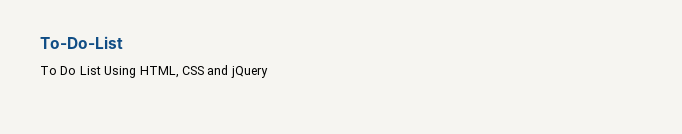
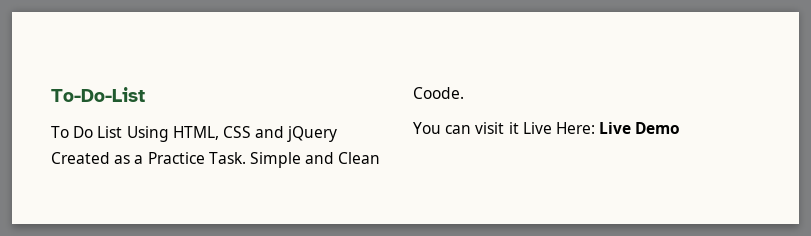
(268, 72) none -> [51,152,381,168] [413,87,464,99] [413,122,681,134] // Created as a Practice Task. Simple and Clean Coode. // You can visit it Live Here: Live Demo

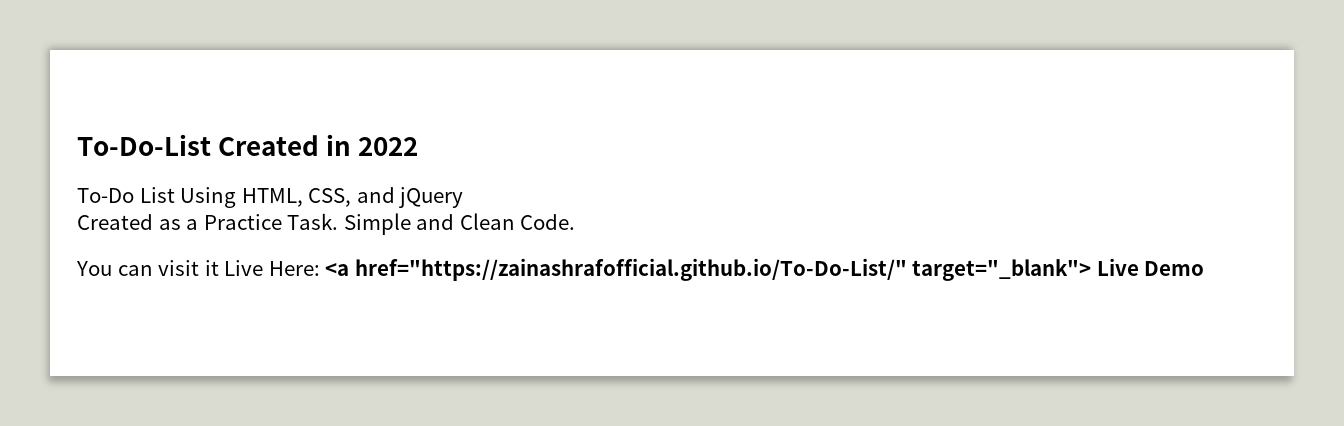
[51,126,94,138] // To Do -> [218,134,419,156] [77,188,134,203] Created in 2022 // To-Do
[222,126,251,138] CSS -> [308,188,352,207] CSS,
[413,87,464,99] Coode. -> [520,214,576,230] Code.
(595, 128) none -> [325,258,1092,281] <a href="https://zainashrafofficial.github.io/To-Do-List/" target="_blank">

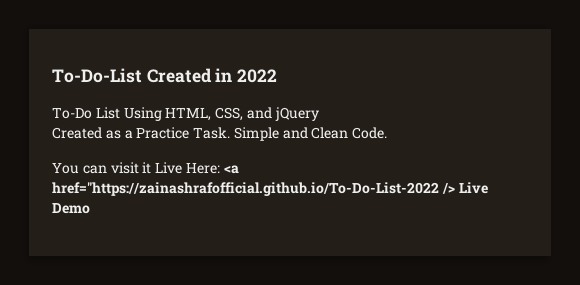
[354,258,1092,281] href="https://zainashrafofficial.github.io/To-Do-List/" target="_blank"> -> [52,182,455,196] href="https://zainashrafofficial.github.io/To-Do-List-2022 />

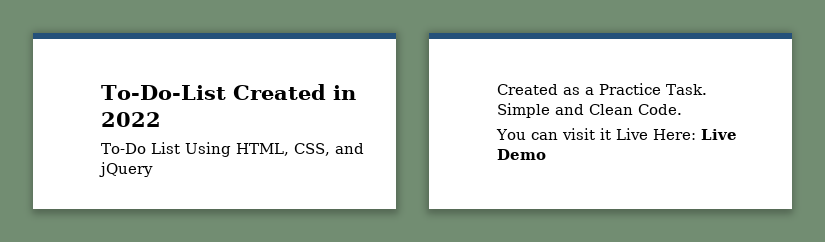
[223,165,239,174] [52,182,455,196] <a href="https://zainashrafofficial.github.io/To-Do-List-2022 /> -> (696, 134) none

